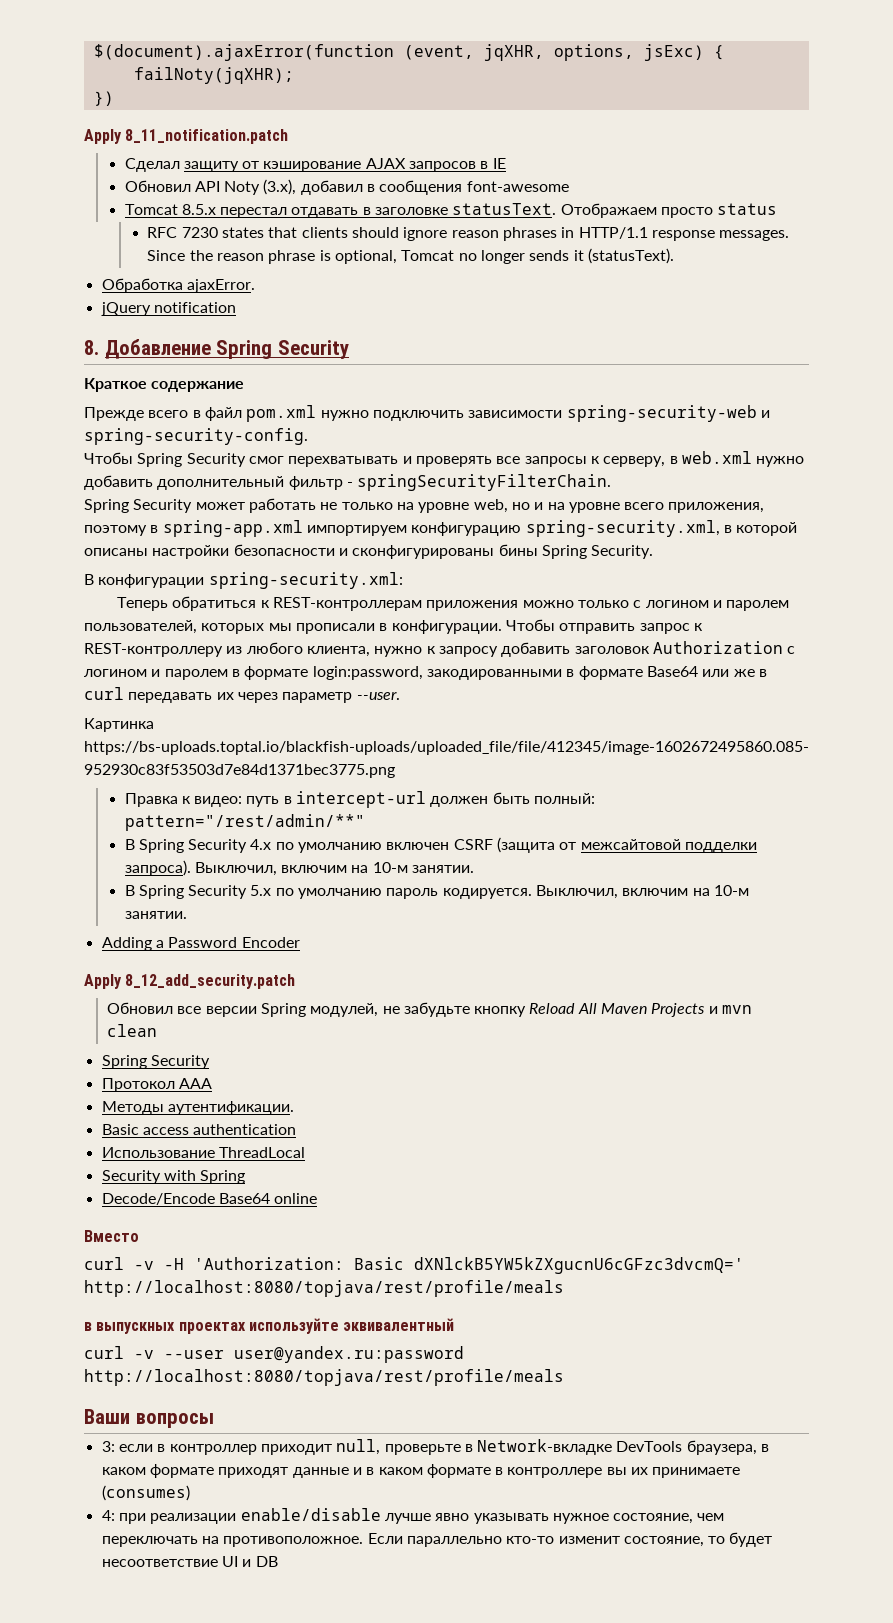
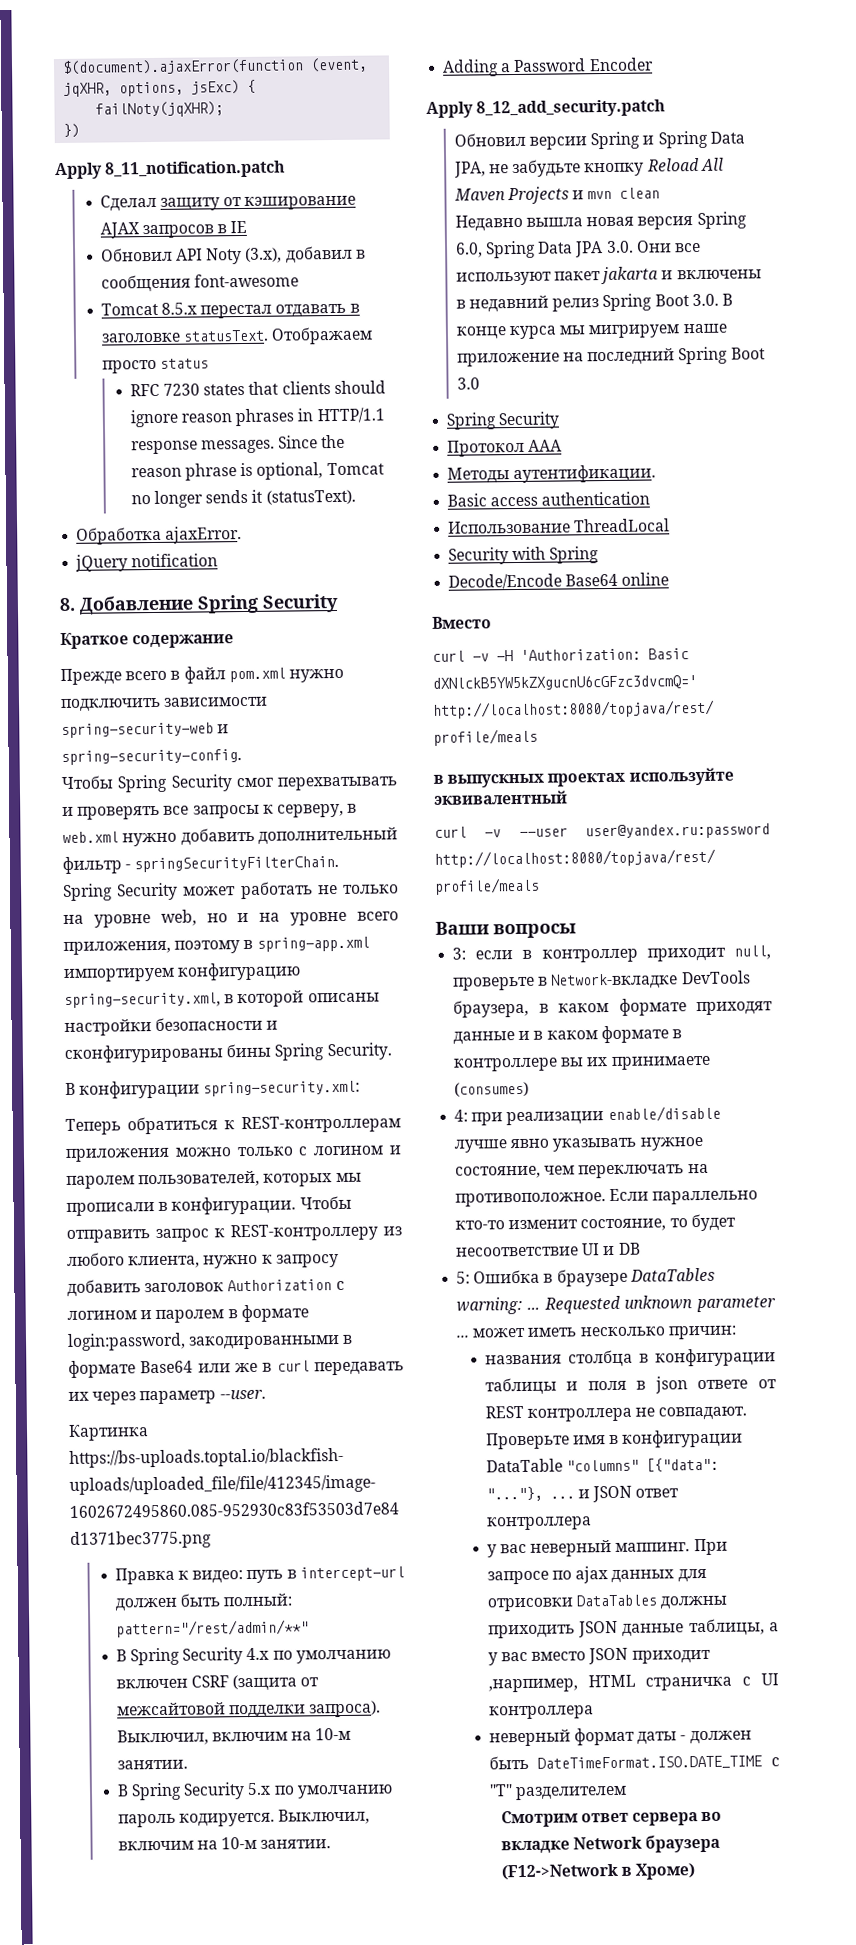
[177,1006,202,1014] все -> (526, 139) none
[310,1003,379,1017] модулей, -> [642,130,745,149] [453,161,486,178] и Spring Data JPA,
(157, 1030) none -> [454,211,747,232] [454,240,701,259] [455,266,762,286] [455,293,733,313] [455,323,727,340] [456,346,766,367] [456,377,480,390] // Недавно вышла новая версия Spring 6.0, Spring Data JPA 3.0. Они все используют пакет jakarta и включены в недавний релиз Spring Boot 3.0. В конце курса мы мигрируем наше приложение на последний Spring Boot 3.0
(278, 1561) none -> [456,1267,715,1287] [456,1295,776,1315] [456,1325,737,1340] [484,1348,776,1368] [484,1376,777,1396] [484,1405,748,1422] [485,1429,744,1450] [485,1457,720,1473] [485,1485,680,1503] [485,1516,592,1531] [486,1538,728,1558] [486,1566,707,1585] [486,1594,729,1612] [487,1618,779,1639] [487,1647,711,1666] [487,1673,779,1693] [488,1705,594,1720] [488,1727,752,1747] [488,1755,780,1770] [488,1784,628,1801] [500,1810,723,1828] [500,1834,721,1854] [500,1863,696,1881] // 5: Ошибка в браузере DataTables warning: ... Requested unknown parameter ... может иметь несколько причин: // названия столбца в конфигурации таблицы и поля в json ответе от REST контроллера не совпадают. Проверьте имя в конфигурации DataTable "columns" [{"data": "..."}, ... и JSON ответ контроллера // у вас неверный маппинг. При запросе по ajax данных для отрисовки DataTables должны приходить JSON данные таблицы, а у вас вместо JSON приходит ,нарпимер, HTML страничка с UI контроллера // неверный формат даты - должен быть DateTimeFormat.ISO.DATE_TIME с "T" разделителем // Смотрим ответ сервера во вкладке Network браузера (F12->Network в Хроме)

